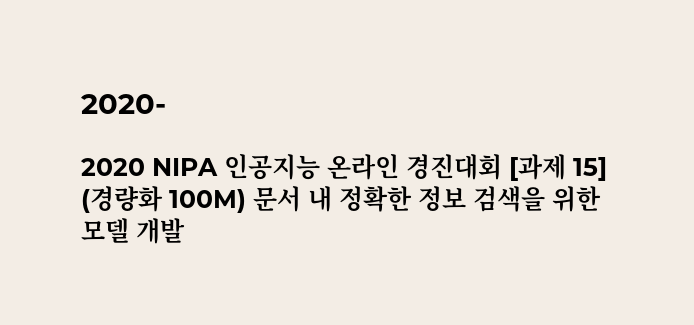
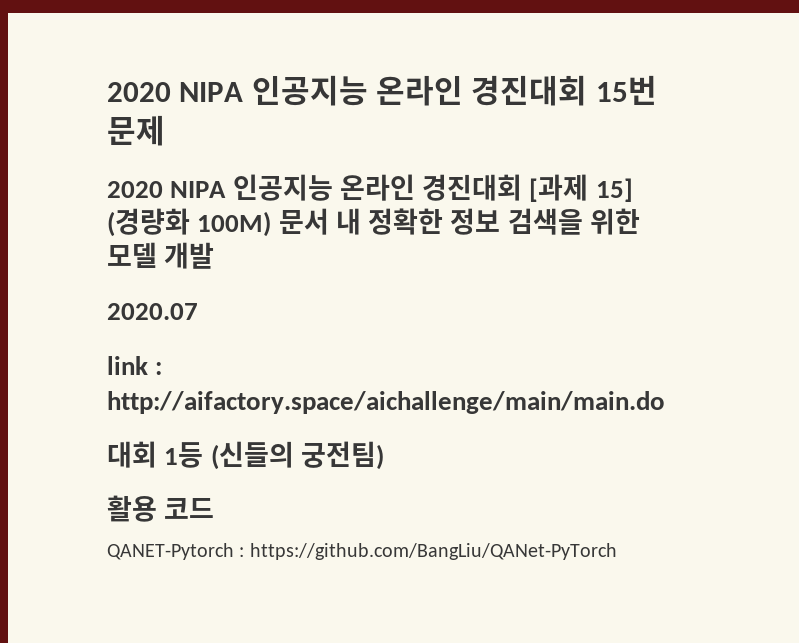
[81,94,166,114] 2020- -> [107,75,657,106] [107,115,165,146] 2020 NIPA 인공지능 온라인 경진대회 15번 문제
(185, 231) none -> [107,303,198,320] [107,356,163,375] [107,391,665,414] [107,441,384,470] [107,495,215,522] [107,543,617,560] // 2020.07 // link : http://aifactory.space/aichallenge/main/main.do // 대회 1등 (신들의 궁전팀) // 활용 코드 // QANET-Pytorch : https://github.com/BangLiu/QANet-PyTorch

